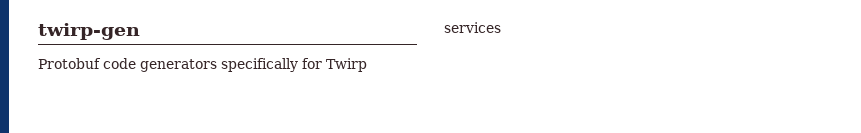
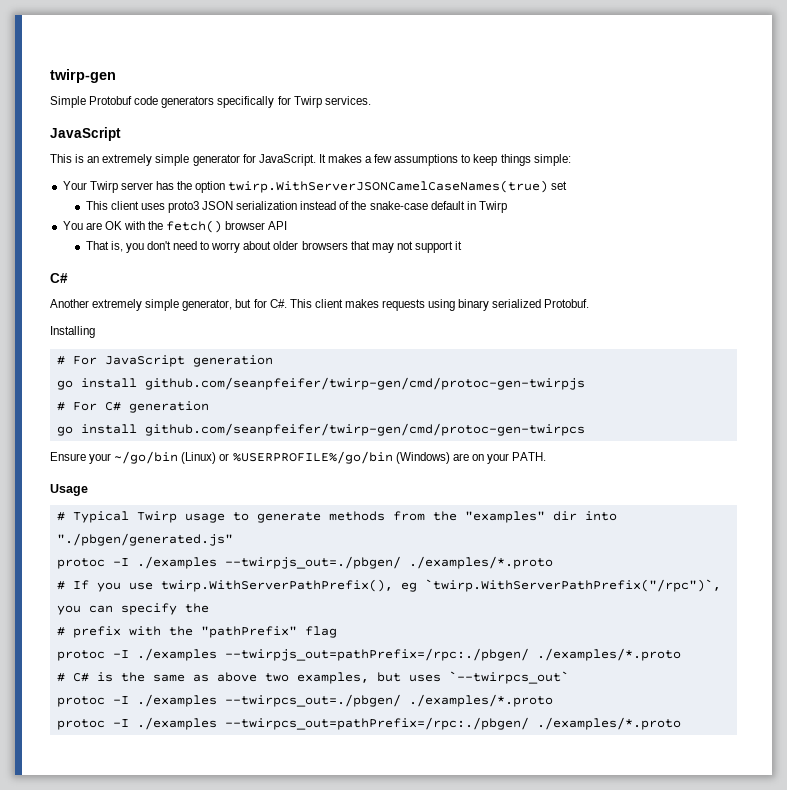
(140, 31) none -> [50,96,86,108] Simple
[444,22,501,33] services -> [324,96,371,105] [50,127,121,141] [50,154,571,166] [62,180,568,193] [85,201,507,213] [62,220,288,233] [85,241,463,253] [50,273,68,283] [50,299,590,311] [50,326,95,338] [56,355,273,367] [56,377,585,390] [56,401,209,413] [56,423,585,436] [50,451,547,464] [50,484,88,496] [56,511,617,523] [56,533,233,546] [56,556,553,569] [56,579,721,592] [56,603,209,615] [56,626,337,638] [56,648,681,661] [56,671,569,684] [56,694,553,707] [56,717,681,730] services. // JavaScript // This is an extremely simple generator for JavaScript. It makes a few assumptions to keep things simple: // Your Twirp server has the option twirp.WithServerJSONCamelCaseNames(true) set // This client uses proto3 JSON serialization instead of the snake-case default in Twirp // You are OK with the fetch() browser API // That is, you don't need to worry about older browsers that may not support it // C# // Another extremely simple generator, but for C#. This client makes requests using binary serialized Protobuf. // Installing // # For JavaScript generation // go install github.com/seanpfeifer/twirp-gen/cmd/protoc-gen-twirpjs // # For C# generation // go install github.com/seanpfeifer/twirp-gen/cmd/protoc-gen-twirpcs // Ensure your ~/go/bin (Linux) or %USERPROFILE%/go/bin (Windows) are on your PATH. // Usage // # Typical Twirp usage to generate methods from the "examples" dir into "./pbgen/generated.js" // protoc -I ./examples --twirpjs_out=./pbgen/ ./examples/*.proto // # If you use twirp.WithServerPathPrefix(), eg `twirp.WithServerPathPrefix("/rpc")`, you can specify the // # prefix with the "pathPrefix" flag // protoc -I ./examples --twirpjs_out=pathPrefix=/rpc:./pbgen/ ./examples/*.proto // # C# is the same as above two examples, but uses `--twirpcs_out` // protoc -I ./examples --twirpcs_out=./pbgen/ ./examples/*.proto // protoc -I ./examples --twirpcs_out=pathPrefix=/rpc:./pbgen/ ./examples/*.proto

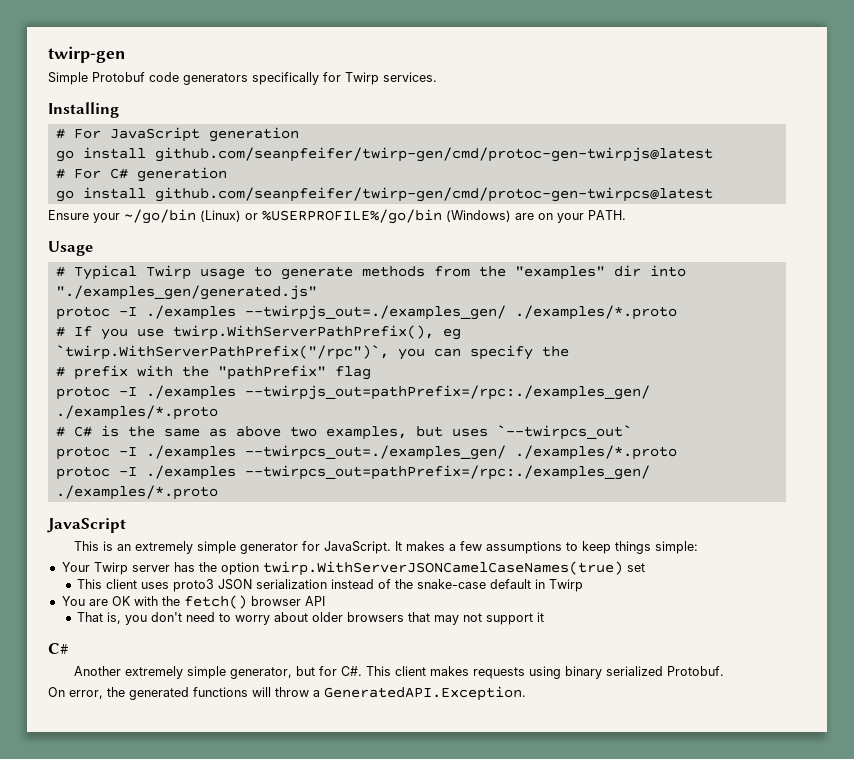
(371, 100) none -> [48,102,119,118] [55,127,299,142] [55,147,713,162] [55,167,227,182] [55,187,713,202] [48,209,626,224] [48,241,93,256] [55,265,686,280] [55,285,317,300] [55,305,677,320] [55,325,461,340] [55,345,569,360] [55,365,371,380] [55,385,650,400] [55,405,218,420] [55,425,632,440] [55,445,677,460] [55,465,650,480] [55,485,218,500] // Installing // # For JavaScript generation // go install github.com/seanpfeifer/twirp-gen/cmd/protoc-gen-twirpjs@latest // # For C# generation // go install github.com/seanpfeifer/twirp-gen/cmd/protoc-gen-twirpcs@latest // Ensure your ~/go/bin (Linux) or %USERPROFILE%/go/bin (Windows) are on your PATH. // Usage // # Typical Twirp usage to generate methods from the "examples" dir into "./examples_gen/generated.js" // protoc -I ./examples --twirpjs_out=./examples_gen/ ./examples/*.proto // # If you use twirp.WithServerPathPrefix(), eg `twirp.WithServerPathPrefix("/rpc")`, you can specify the // # prefix with the "pathPrefix" flag // protoc -I ./examples --twirpjs_out=pathPrefix=/rpc:./examples_gen/ ./examples/*.proto // # C# is the same as above two examples, but uses `--twirpcs_out` // protoc -I ./examples --twirpcs_out=./examples_gen/ ./examples/*.proto // protoc -I ./examples --twirpcs_out=pathPrefix=/rpc:./examples_gen/ ./examples/*.proto
[50,326,95,338] [56,355,273,367] [56,377,585,390] [56,401,209,413] [56,423,585,436] [50,451,547,464] [50,484,88,496] [56,511,617,523] [56,533,233,546] [56,556,553,569] [56,579,721,592] [56,603,209,615] [56,626,337,638] [56,648,681,661] [56,671,569,684] [56,694,553,707] [56,717,681,730] Installing // # For JavaScript generation // go install github.com/seanpfeifer/twirp-gen/cmd/protoc-gen-twirpjs // # For C# generation // go install github.com/seanpfeifer/twirp-gen/cmd/protoc-gen-twirpcs // Ensure your ~/go/bin (Linux) or %USERPROFILE%/go/bin (Windows) are on your PATH. // Usage // # Typical Twirp usage to generate methods from the "examples" dir into "./pbgen/generated.js" // protoc -I ./examples --twirpjs_out=./pbgen/ ./examples/*.proto // # If you use twirp.WithServerPathPrefix(), eg `twirp.WithServerPathPrefix("/rpc")`, you can specify the // # prefix with the "pathPrefix" flag // protoc -I ./examples --twirpjs_out=pathPrefix=/rpc:./pbgen/ ./examples/*.proto // # C# is the same as above two examples, but uses `--twirpcs_out` // protoc -I ./examples --twirpcs_out=./pbgen/ ./examples/*.proto // protoc -I ./examples --twirpcs_out=pathPrefix=/rpc:./pbgen/ ./examples/*.proto -> [48,686,526,701] On error, the generated functions will throw a GeneratedAPI.Exception.

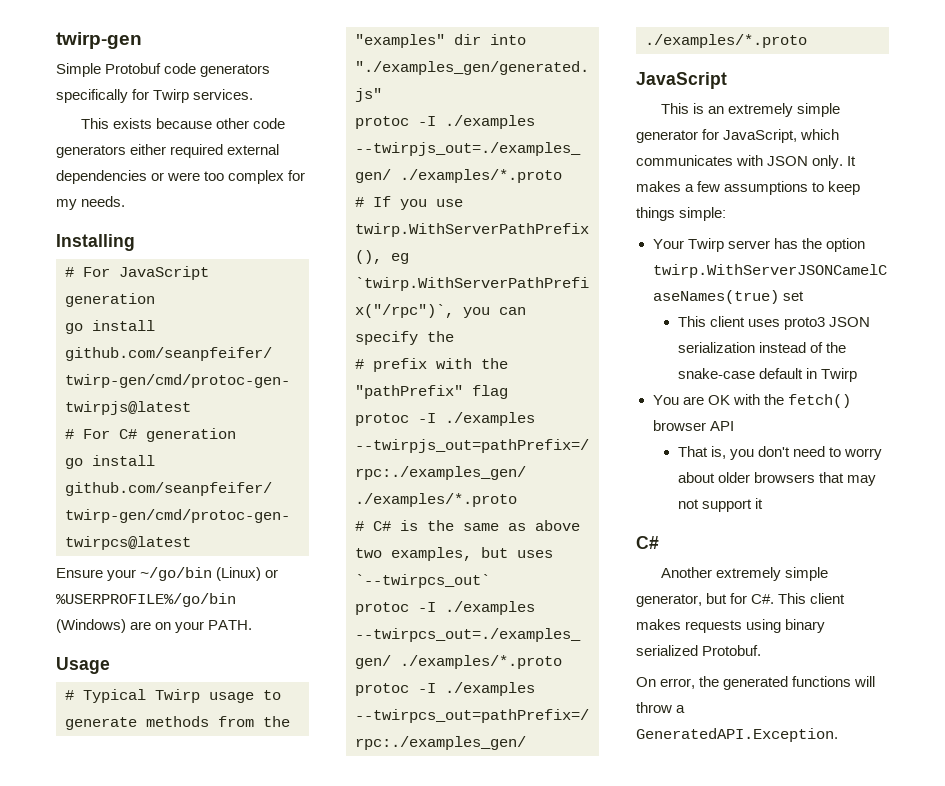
(437, 77) none -> [80,118,285,129] [56,144,280,158] [56,170,306,184] [56,196,126,210] // This exists because other code generators either required external dependencies or were too complex for my needs.
[323,541,391,554] JavaScript. -> [723,129,840,143] [636,155,844,169] JavaScript, which communicates with JSON only.

